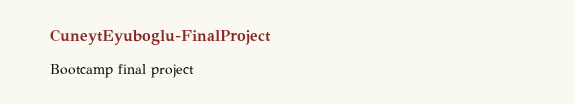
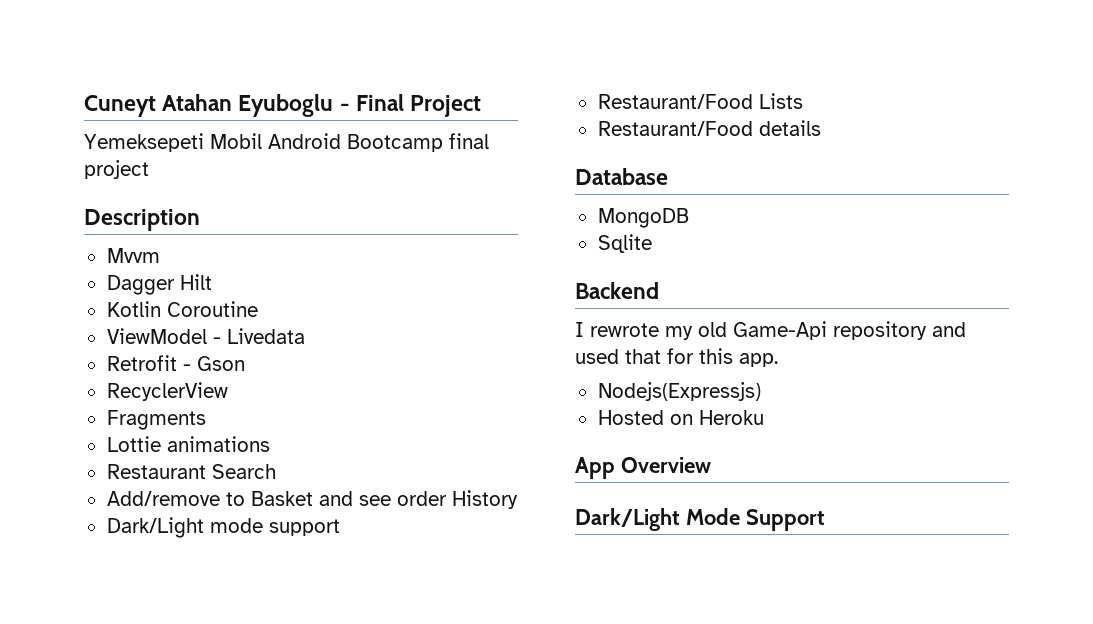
[50,29,271,45] [50,64,194,78] CuneytEyuboglu-FinalProject // Bootcamp final project -> [84,94,482,117] [84,133,489,152] [84,160,149,179] [84,209,200,231] [106,248,160,263] [106,274,212,295] [106,301,258,317] [106,328,305,344] [106,355,245,371] [106,382,228,401] [106,410,206,430] [106,436,270,452] [106,464,276,479] [106,490,518,509] [106,517,340,538] [597,93,803,109] [597,120,821,136] [575,168,668,185] [597,208,689,228] [597,234,652,253] [575,282,659,299] [575,321,966,340] [575,348,778,367] [597,382,761,401] [597,410,764,425] [575,457,711,479] [575,508,825,531] Cuneyt Atahan Eyuboglu - Final Project // Yemeksepeti Mobil Android Bootcamp final project // Description // Mvvm // Dagger Hilt // Kotlin Coroutine // ViewModel - Livedata // Retrofit - Gson // RecyclerView // Fragments // Lottie animations // Restaurant Search // Add/remove to Basket and see order History // Dark/Light mode support // Restaurant/Food Lists // Restaurant/Food details // Database // MongoDB // Sqlite // Backend // I rewrote my old Game-Api repository and used that for this app. // Nodejs(Expressjs) // Hosted on Heroku // App Overview // Dark/Light Mode Support

